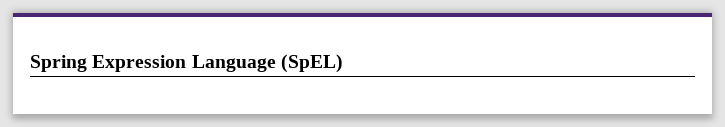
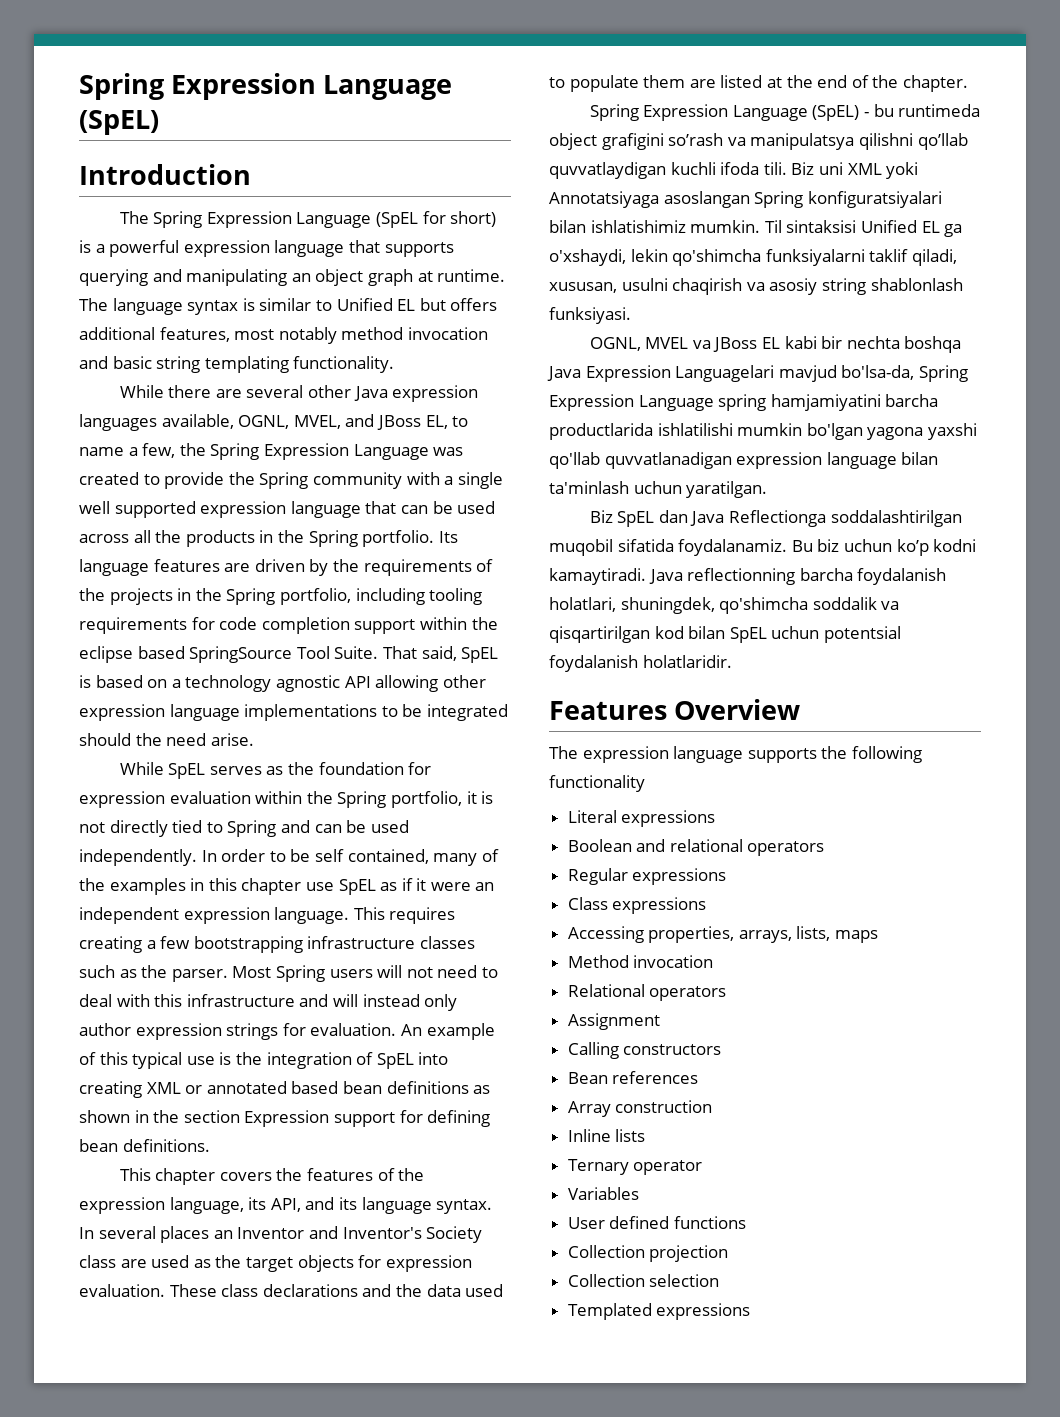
[30,54,343,73] Spring Expression Language (SpEL) -> [79,73,453,100] [79,110,159,135] [79,164,251,185] [119,211,497,228] [79,240,454,257] [79,269,506,286] [79,298,498,315] [79,327,488,344] [79,356,395,373] [119,385,479,402] [79,414,469,431] [79,443,464,460] [79,472,503,489] [79,501,496,518] [79,530,458,547] [79,559,494,576] [79,588,483,605] [79,617,498,634] [79,646,499,663] [79,675,486,692] [79,704,508,721] [79,733,254,746] [119,762,432,779] [79,791,494,808] [79,820,409,837] [79,849,499,866] [79,878,495,895] [79,907,456,924] [79,936,475,953] [79,965,498,982] [79,994,458,1011] [79,1023,495,1040] [79,1052,449,1069] [79,1081,491,1098] [79,1110,491,1127] [79,1139,210,1152] [119,1168,425,1185] [79,1197,493,1214] [79,1226,483,1243] [79,1255,472,1272] [79,1284,504,1297] [549,75,968,92] [589,104,981,121] [549,133,968,150] [549,162,919,179] [549,191,942,208] [549,220,963,237] [549,249,957,266] [549,278,963,295] [549,307,631,324] [589,336,962,353] [547,365,968,382] [549,394,939,411] [549,423,977,440] [549,452,939,469] [549,481,768,498] [589,510,962,527] [549,539,977,556] [549,568,947,585] [549,597,900,614] [549,626,901,643] [549,655,732,672] [549,699,801,720] [549,746,922,763] [549,775,645,792] [567,810,716,827] [567,839,825,856] [567,868,727,885] [567,897,707,914] [567,926,879,943] [567,955,714,968] [567,984,727,1001] [567,1013,660,1030] [567,1042,722,1059] [567,1071,699,1084] [567,1100,713,1117] [567,1129,646,1142] [567,1159,703,1175] [567,1187,639,1200] [567,1216,746,1229] [567,1245,729,1262] [567,1274,720,1287] [567,1303,751,1320] Spring Expression Language (SpEL) // Introduction // The Spring Expression Language (SpEL for short) is a powerful expression language that supports querying and manipulating an object graph at runtime. The language syntax is similar to Unified EL but offers additional features, most notably method invocation and basic string templating functionality. // While there are several other Java expression languages available, OGNL, MVEL, and JBoss EL, to name a few, the Spring Expression Language was created to provide the Spring community with a single well supported expression language that can be used across all the products in the Spring portfolio. Its language features are driven by the requirements of the projects in the Spring portfolio, including tooling requirements for code completion support within the eclipse based SpringSource Tool Suite. That said, SpEL is based on a technology agnostic API allowing other expression language implementations to be integrated should the need arise. // While SpEL serves as the foundation for expression evaluation within the Spring portfolio, it is not directly tied to Spring and can be used independently. In order to be self contained, many of the examples in this chapter use SpEL as if it were an independent expression language. This requires creating a few bootstrapping infrastructure classes such as the parser. Most Spring users will not need to deal with this infrastructure and will instead only author expression strings for evaluation. An example of this typical use is the integration of SpEL into creating XML or annotated based bean definitions as shown in the section Expression support for defining bean definitions. // This chapter covers the features of the expression language, its API, and its language syntax. In several places an Inventor and Inventor's Society class are used as the target objects for expression evaluation. These class declarations and the data used to populate them are listed at the end of the chapter. // Spring Expression Language (SpEL) - bu runtimeda object grafigini so’rash va manipulatsya qilishni qo’llab quvvatlaydigan kuchli ifoda tili. Biz uni XML yoki Annotatsiyaga asoslangan Spring konfiguratsiyalari bilan ishlatishimiz mumkin. Til sintaksisi Unified EL ga o'xshaydi, lekin qo'shimcha funksiyalarni taklif qiladi, xususan, usulni chaqirish va asosiy string shablonlash funksiyasi. // OGNL, MVEL va JBoss EL kabi bir nechta boshqa Java Expression Languagelari mavjud bo'lsa-da, Spring Expression Language spring hamjamiyatini barcha productlarida ishlatilishi mumkin bo'lgan yagona yaxshi qo'llab quvvatlanadigan expression language bilan ta'minlash uchun yaratilgan. // Biz SpEL dan Java Reflectionga soddalashtirilgan muqobil sifatida foydalanamiz. Bu biz uchun ko’p kodni kamaytiradi. Java reflectionning barcha foydalanish holatlari, shuningdek, qo'shimcha soddalik va qisqartirilgan kod bilan SpEL uchun potentsial foydalanish holatlaridir. // Features Overview // The expression language supports the following functionality // Literal expressions // Boolean and relational operators // Regular expressions // Class expressions // Accessing properties, arrays, lists, maps // Method invocation // Relational operators // Assignment // Calling constructors // Bean references // Array construction // Inline lists // Ternary operator // Variables // User defined functions // Collection projection // Collection selection // Templated expressions

